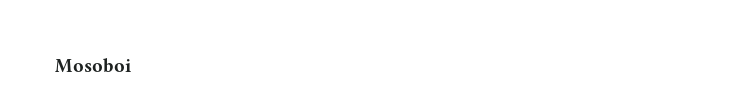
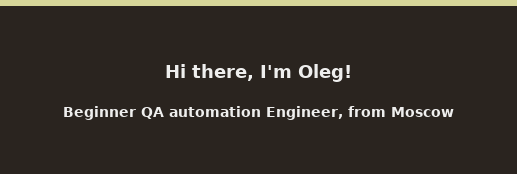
[55,58,132,73] Mosoboi -> [165,64,352,82] [63,106,454,120] Hi there, I'm Oleg! // Beginner QA automation Engineer, from Moscow

